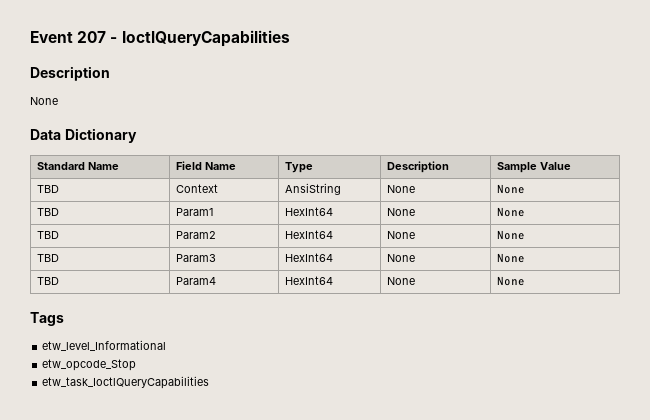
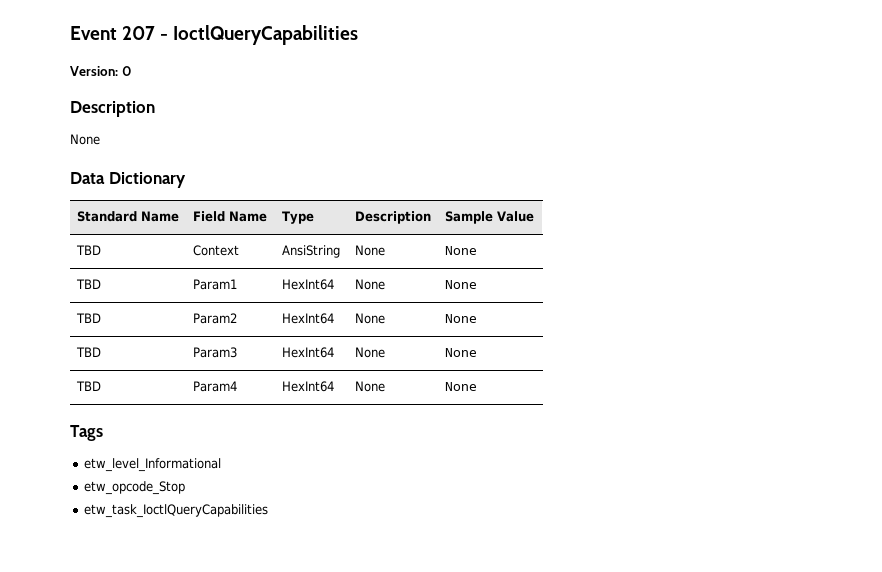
(290, 38) none -> [70,66,132,76] // Version: 0

